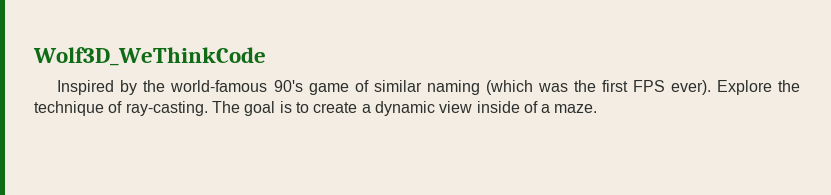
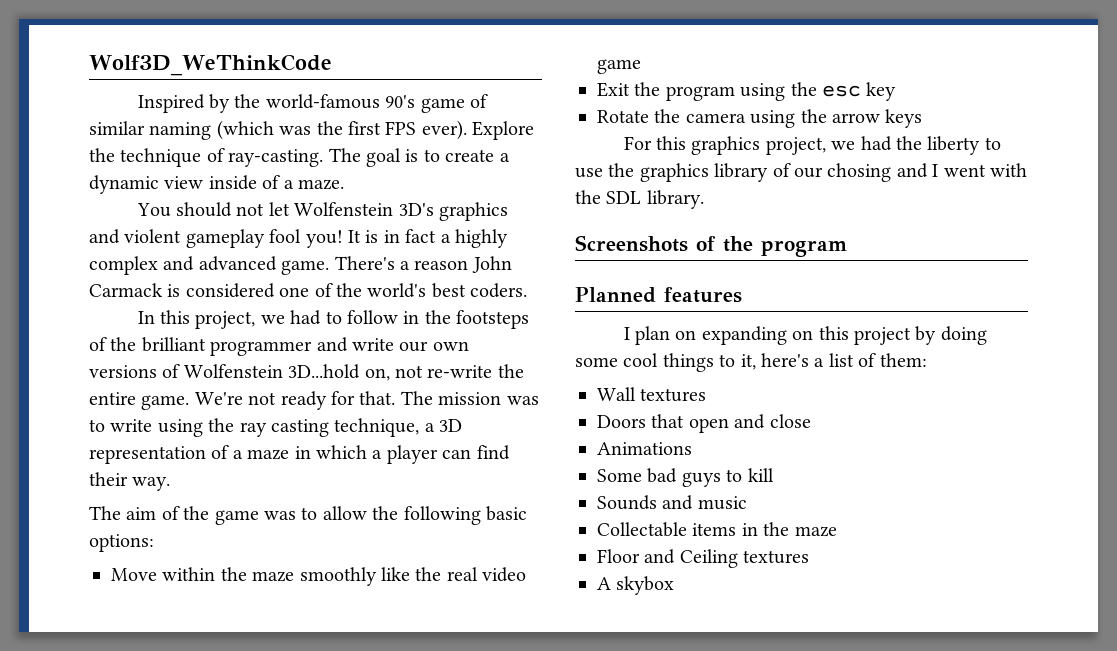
(598, 108) none -> [136,202,509,221] [89,229,508,248] [89,256,512,275] [89,283,528,298] [137,310,530,329] [89,337,469,356] [89,364,524,381] [89,391,539,410] [89,418,463,437] [89,445,510,464] [89,472,171,491] [89,506,527,525] [89,534,154,552] [111,567,527,586] [597,59,641,74] [597,82,897,101] [597,109,923,128] [623,136,1001,155] [575,163,1027,182] [575,190,704,209] [575,235,847,257] [575,287,742,303] [623,326,987,345] [575,353,927,372] [597,387,707,402] [597,414,811,433] [597,442,692,455] [597,468,774,487] [597,495,747,510] [597,522,837,537] [597,549,810,568] [597,576,675,595] // You should not let Wolfenstein 3D's graphics and violent gameplay fool you! It is in fact a highly complex and advanced game. There's a reason John Carmack is considered one of the world's best coders. // In this project, we had to follow in the footsteps of the brilliant programmer and write our own versions of Wolfenstein 3D...hold on, not re-write the entire game. We're not ready for that. The mission was to write using the ray casting technique, a 3D representation of a maze in which a player can find their way. // The aim of the game was to allow the following basic options: // Move within the maze smoothly like the real video game // Exit the program using the esc key // Rotate the camera using the arrow keys // For this graphics project, we had the liberty to use the graphics library of our chosing and I went with the SDL library. // Screenshots of the program // Planned features // I plan on expanding on this project by doing some cool things to it, here's a list of them: // Wall textures // Doors that open and close // Animations // Some bad guys to kill // Sounds and music // Collectable items in the maze // Floor and Ceiling textures // A skybox

